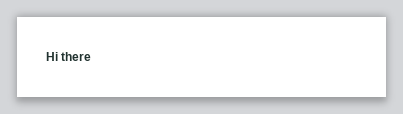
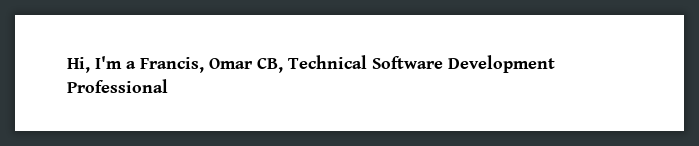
[46,52,92,61] Hi there -> [67,55,555,73] [67,79,168,93] Hi, I'm a Francis, Omar CB, Technical Software Development Professional

